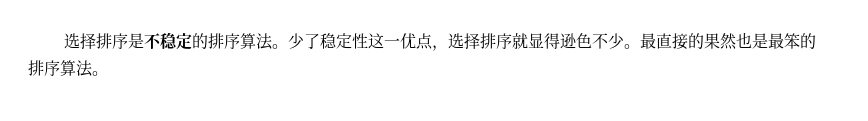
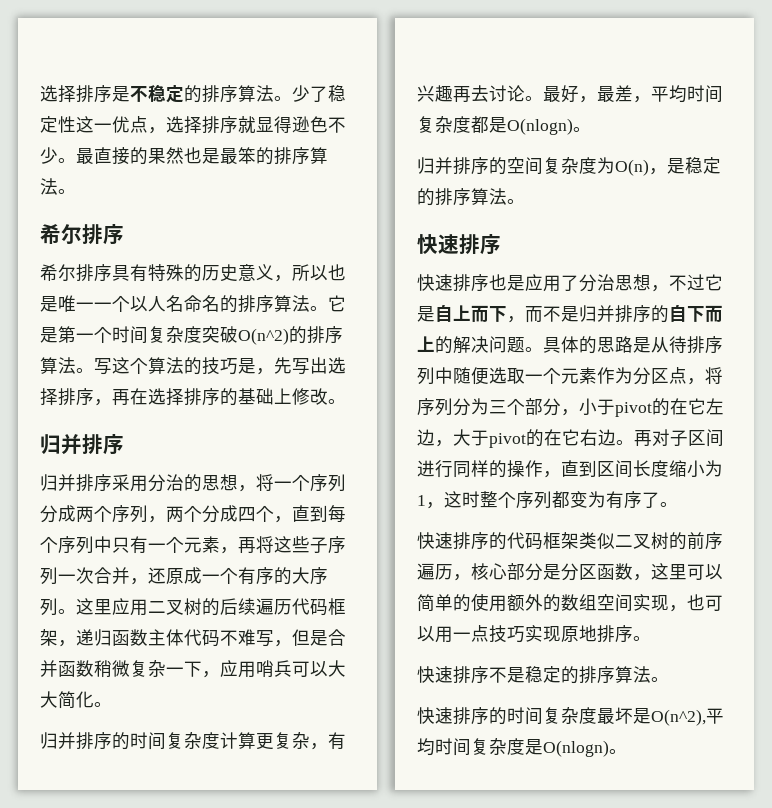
(108, 73) none -> [40,224,124,245] [40,264,346,282] [40,295,346,313] [40,326,343,345] [40,357,346,375] [40,388,346,406] [40,434,124,455] [40,474,346,492] [40,505,346,523] [40,536,346,554] [40,567,328,585] [40,598,346,616] [40,629,346,647] [40,660,346,678] [40,691,112,709] [40,732,346,750] [417,85,723,103] [417,116,591,135] [417,157,721,176] [417,188,525,206] [417,234,501,255] [417,274,723,292] [417,304,723,323] [417,336,723,354] [417,367,723,385] [417,398,724,417] [417,429,724,448] [417,460,723,478] [417,491,678,509] [417,532,723,550] [417,563,723,581] [417,593,723,612] [417,625,651,643] [417,666,669,684] [417,707,724,726] [417,738,627,757] // 希尔排序 // 希尔排序具有特殊的历史意义，所以也是唯一一个以人名命名的排序算法。它是第一个时间复杂度突破O(n^2)的排序算法。写这个算法的技巧是，先写出选择排序，再在选择排序的基础上修改。 // 归并排序 // 归并排序采用分治的思想，将一个序列分成两个序列，两个分成四个，直到每个序列中只有一个元素，再将这些子序列一次合并，还原成一个有序的大序列。这里应用二叉树的后续遍历代码框架，递归函数主体代码不难写，但是合并函数稍微复杂一下，应用哨兵可以大大简化。 // 归并排序的时间复杂度计算更复杂，有兴趣再去讨论。最好，最差，平均时间复杂度都是O(nlogn)。 // 归并排序的空间复杂度为O(n)，是稳定的排序算法。 // 快速排序 // 快速排序也是应用了分治思想，不过它是自上而下，而不是归并排序的自下而上的解决问题。具体的思路是从待排序列中随便选取一个元素作为分区点，将序列分为三个部分，小于pivot的在它左边，大于pivot的在它右边。再对子区间进行同样的操作，直到区间长度缩小为1，这时整个序列都变为有序了。 // 快速排序的代码框架类似二叉树的前序遍历，核心部分是分区函数，这里可以简单的使用额外的数组空间实现，也可以用一点技巧实现原地排序。 // 快速排序不是稳定的排序算法。 // 快速排序的时间复杂度最坏是O(n^2),平均时间复杂度是O(nlogn)。

